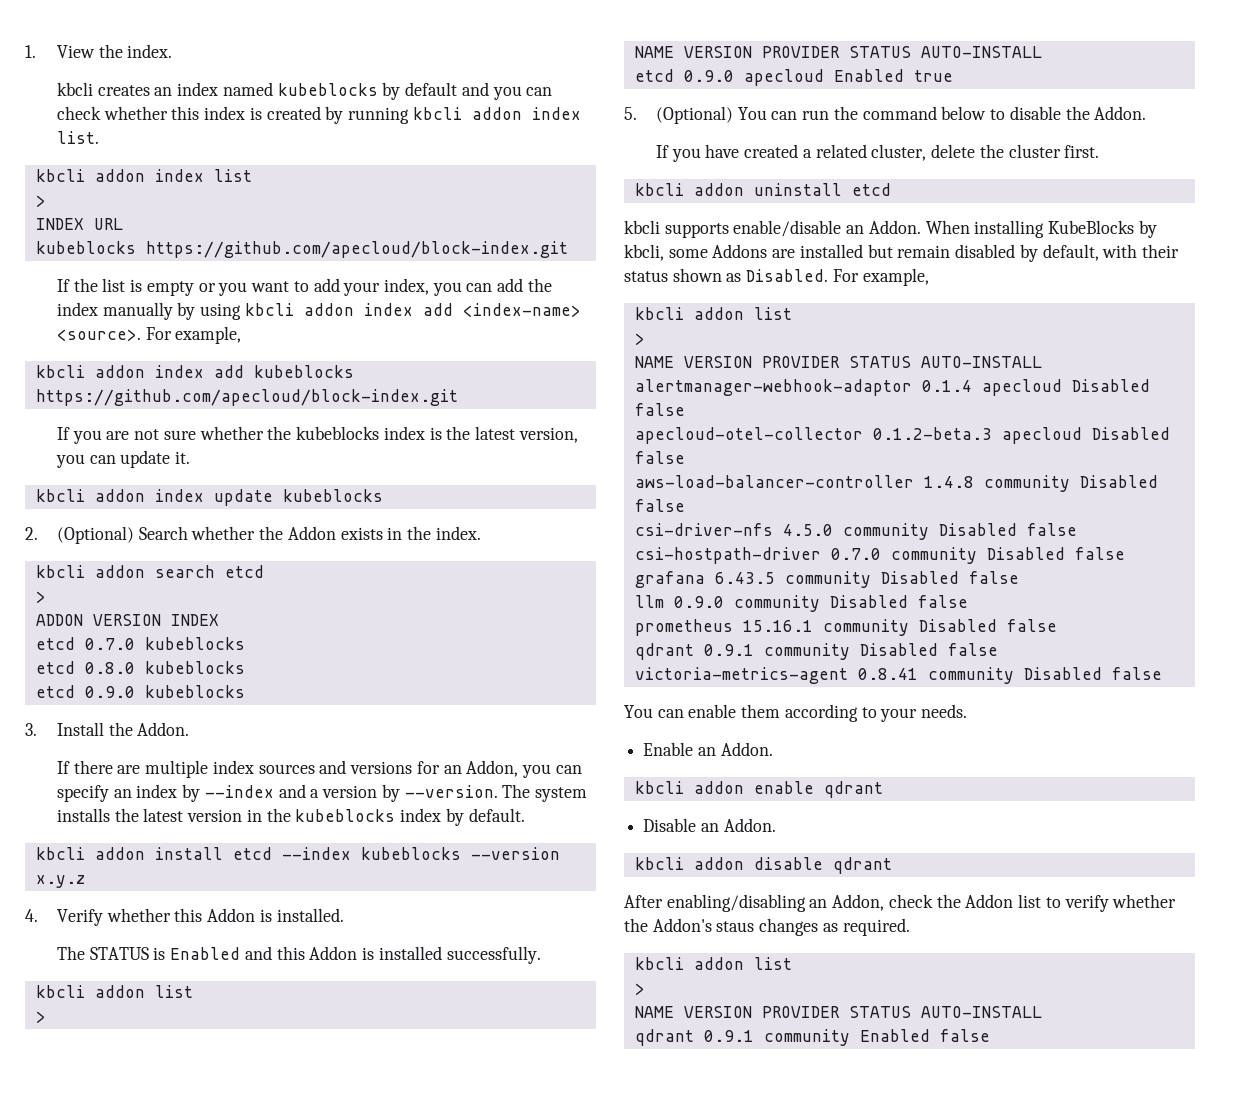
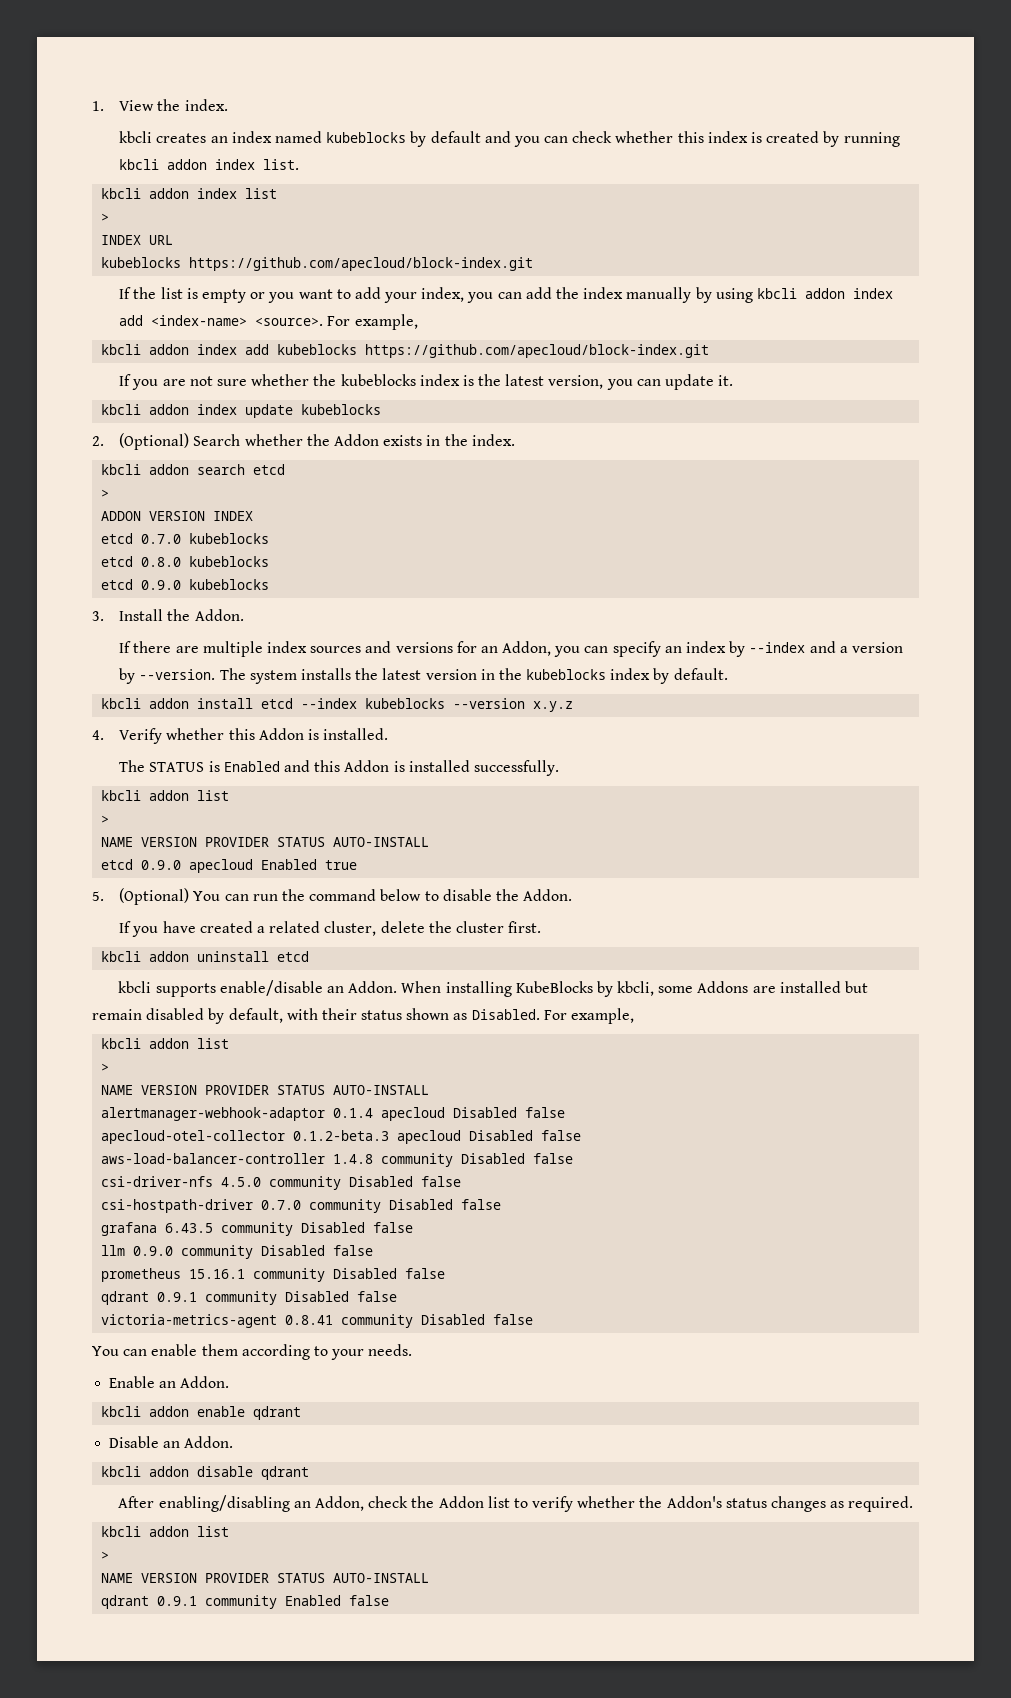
[716,921,755,932] staus -> [725,1498,767,1508] status

